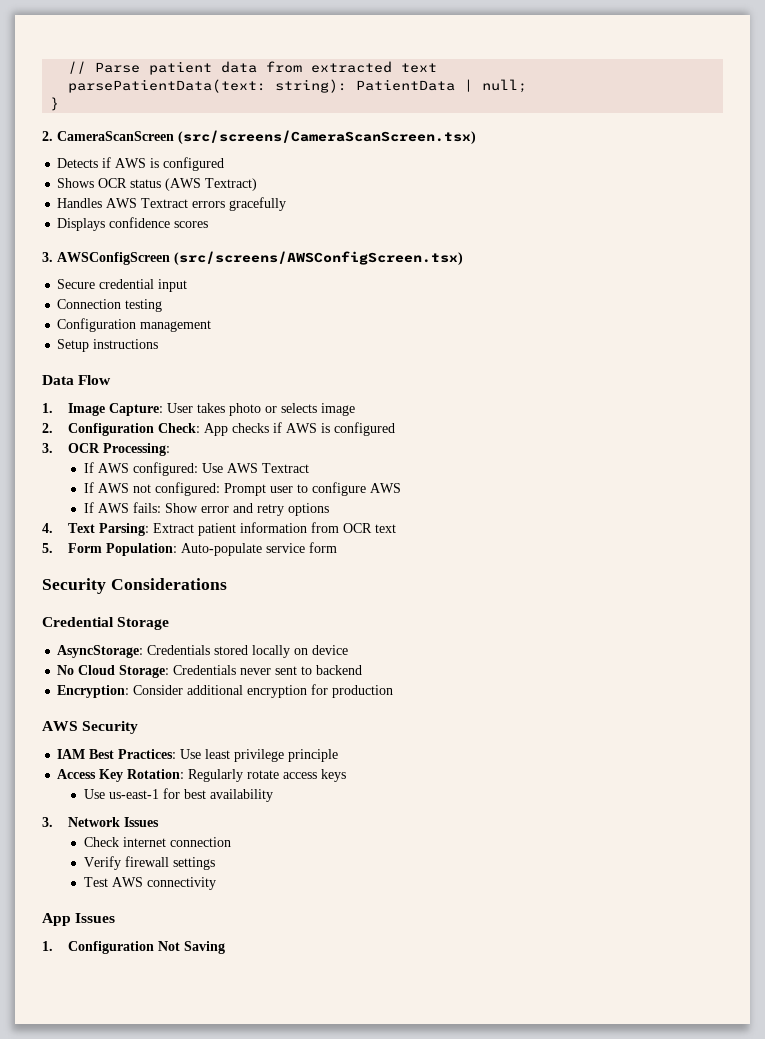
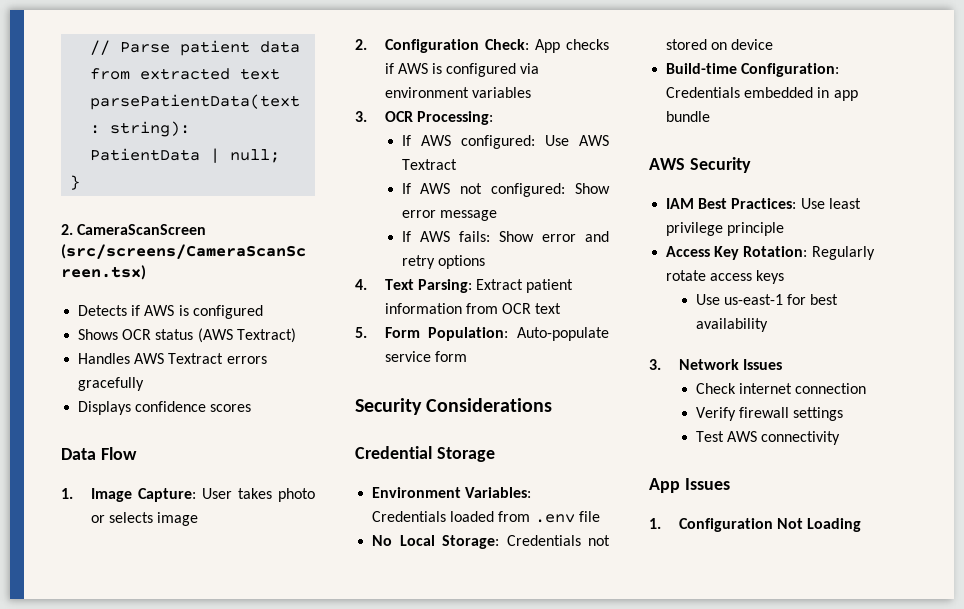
[42,251,463,265] [57,279,188,292] [57,299,163,312] [57,318,212,332] [57,339,159,352] // 3. AWSConfigScreen (src/screens/AWSConfigScreen.tsx) // Secure credential input // Connection testing // Configuration management // Setup instructions -> (252, 408) none
(396, 429) none -> [520,63,540,74] [384,87,531,98] via environment variables
[223,482,401,496] Prompt user to configure AWS -> [575,183,610,194] [401,210,497,221] Show error message
[57,645,349,658] [57,665,363,678] [57,684,394,698] AsyncStorage: Credentials stored locally on device // No Cloud Storage: Credentials never sent to backend // Encryption: Consider additional encryption for production -> [372,487,532,498] [372,511,600,523] [372,535,610,549] [666,39,774,50] [666,63,840,77] [666,87,858,101] [666,111,711,122] Environment Variables: Credentials loaded from .env file // No Local Storage: Credentials not stored on device // Build-time Configuration: Credentials embedded in app bundle
[184,941,226,954] Saving -> [806,518,861,532] Loading

